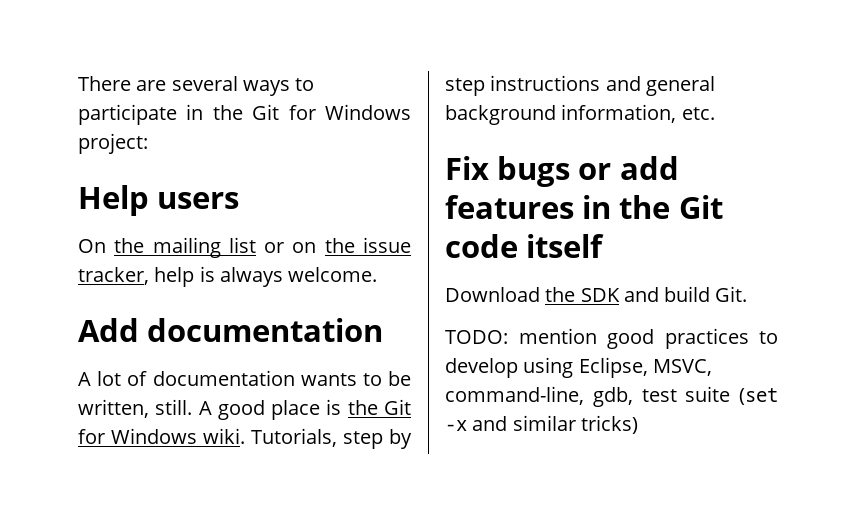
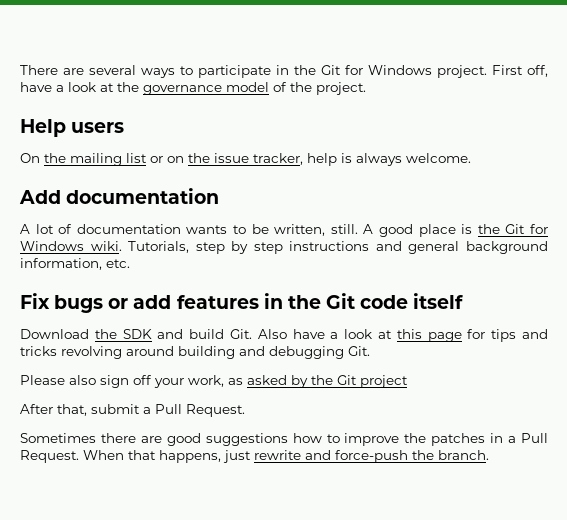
[78,133,148,154] project: -> [437,65,548,78] [20,82,366,95] project. First off, have a look at the governance model of the project.
[445,328,778,349] [445,357,712,378] [445,386,778,407] [445,415,638,434] // TODO: mention good practices to develop using Eclipse, MSVC, command-line, gdb, test suite (set -x and similar tricks) -> [257,329,549,342] [20,346,370,359] [20,375,408,388] [20,404,245,417] [20,433,549,446] [20,450,489,463] Also have a look at this page for tips and tricks revolving around building and debugging Git. // Please also sign off your work, as asked by the Git project // After that, submit a Pull Request. // Sometimes there are good suggestions how to improve the patches in a Pull Request. When that happens, just rewrite and force-push the branch.

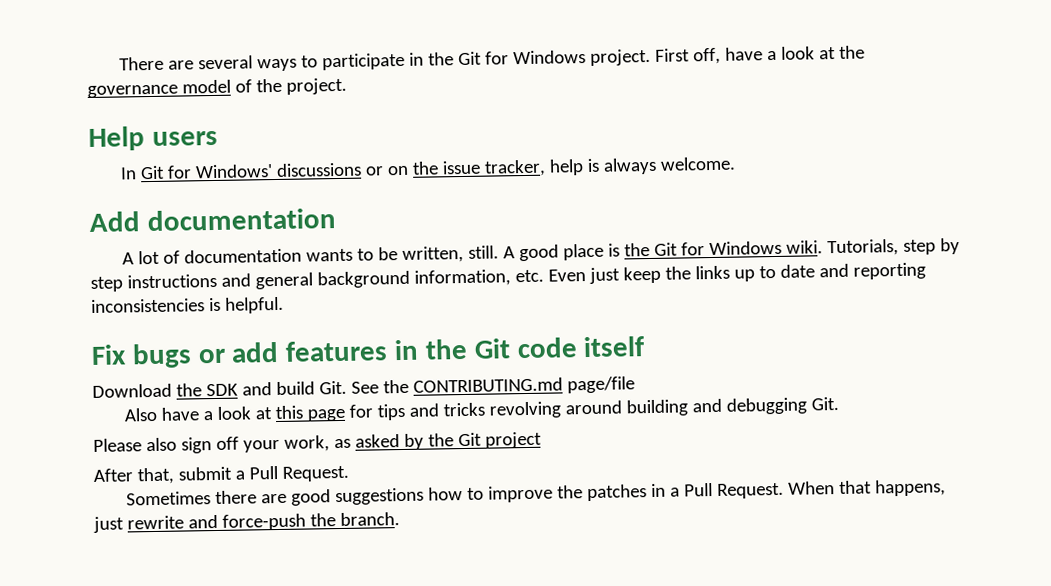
[20,153,147,166] On the mailing list -> [119,162,362,180] In Git for Windows' discussions
(130, 263) none -> [547,262,926,284] [91,296,284,314] Even just keep the links up to date and reporting inconsistencies is helpful.
(253, 334) none -> [350,376,635,394] See the CONTRIBUTING.md page/file //

